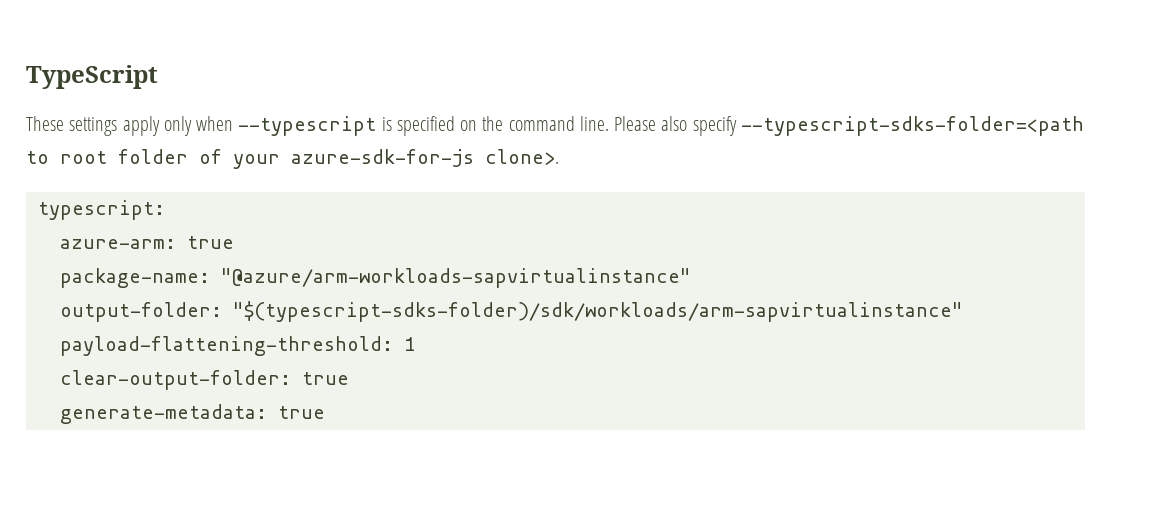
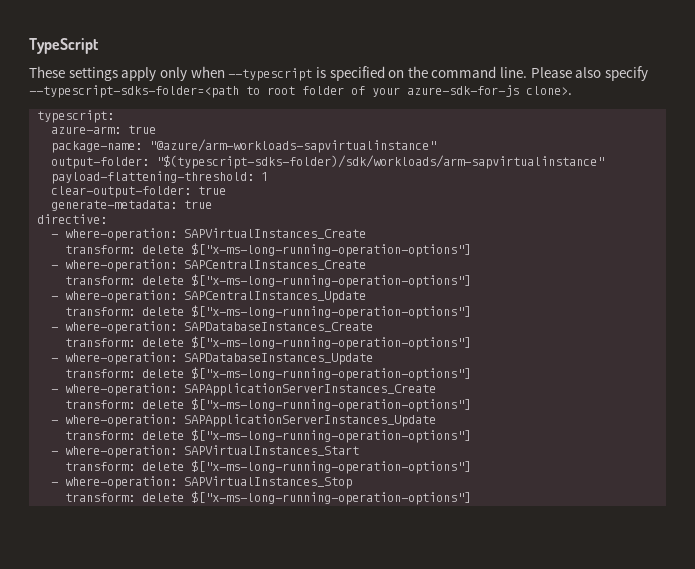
(325, 412) none -> [37,214,108,224] [51,228,367,241] [65,243,472,257] [51,259,367,272] [65,274,472,288] [51,290,367,303] [65,305,472,319] [51,321,374,334] [65,336,472,350] [51,352,374,365] [65,367,472,381] [51,383,437,396] [65,398,472,412] [51,414,437,427] [65,429,472,443] [51,445,360,458] [65,460,472,474] [51,476,353,489] [65,491,472,505] // directive: // - where-operation: SAPVirtualInstances_Create // transform: delete $["x-ms-long-running-operation-options"] // - where-operation: SAPCentralInstances_Create // transform: delete $["x-ms-long-running-operation-options"] // - where-operation: SAPCentralInstances_Update // transform: delete $["x-ms-long-running-operation-options"] // - where-operation: SAPDatabaseInstances_Create // transform: delete $["x-ms-long-running-operation-options"] // - where-operation: SAPDatabaseInstances_Update // transform: delete $["x-ms-long-running-operation-options"] // - where-operation: SAPApplicationServerInstances_Create // transform: delete $["x-ms-long-running-operation-options"] // - where-operation: SAPApplicationServerInstances_Update // transform: delete $["x-ms-long-running-operation-options"] // - where-operation: SAPVirtualInstances_Start // transform: delete $["x-ms-long-running-operation-options"] // - where-operation: SAPVirtualInstances_Stop // transform: delete $["x-ms-long-running-operation-options"]

